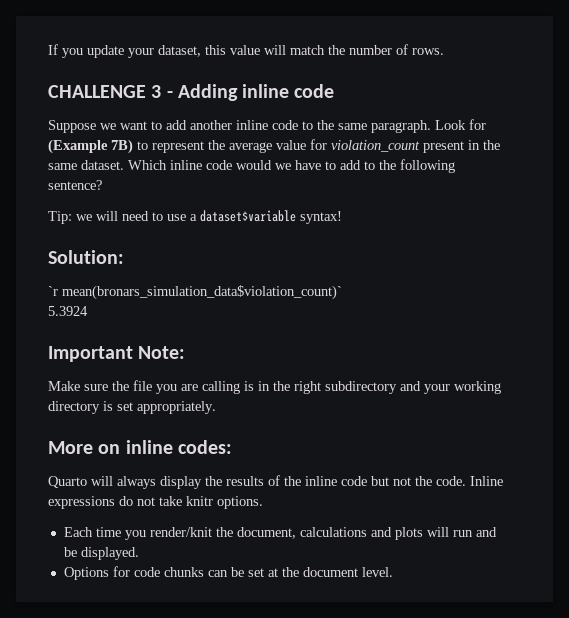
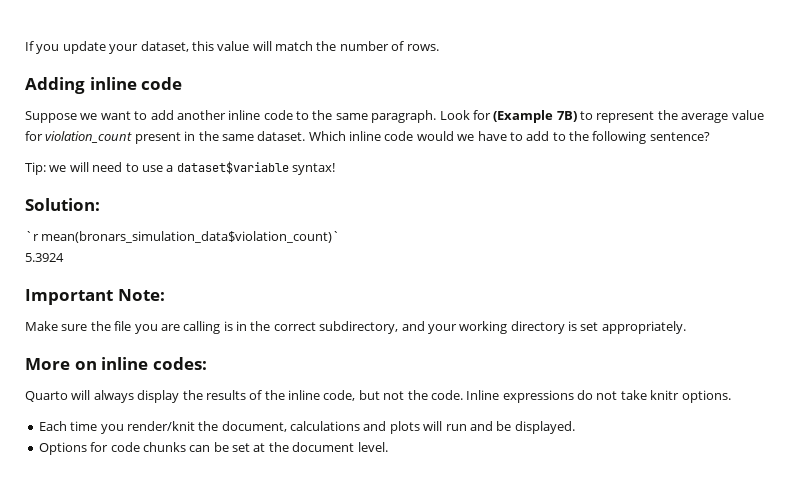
[48,85,173,98] CHALLENGE 3 - -> (439, 47) none
[294,381,397,394] right subdirectory -> [273,321,399,334] correct subdirectory,
[341,476,367,486] code -> [323,390,356,401] code,

